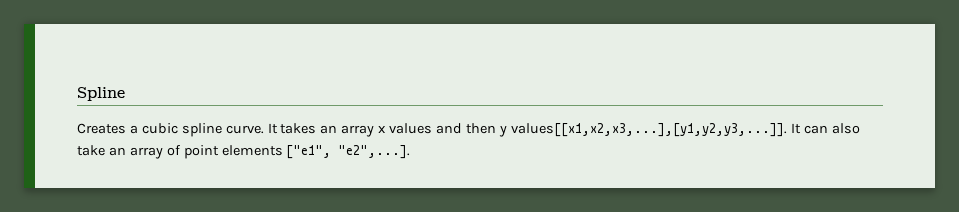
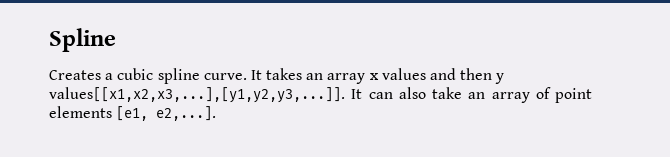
[286,145,411,159] ["e1", "e2",...]. -> [116,106,217,121] [e1, e2,...].

